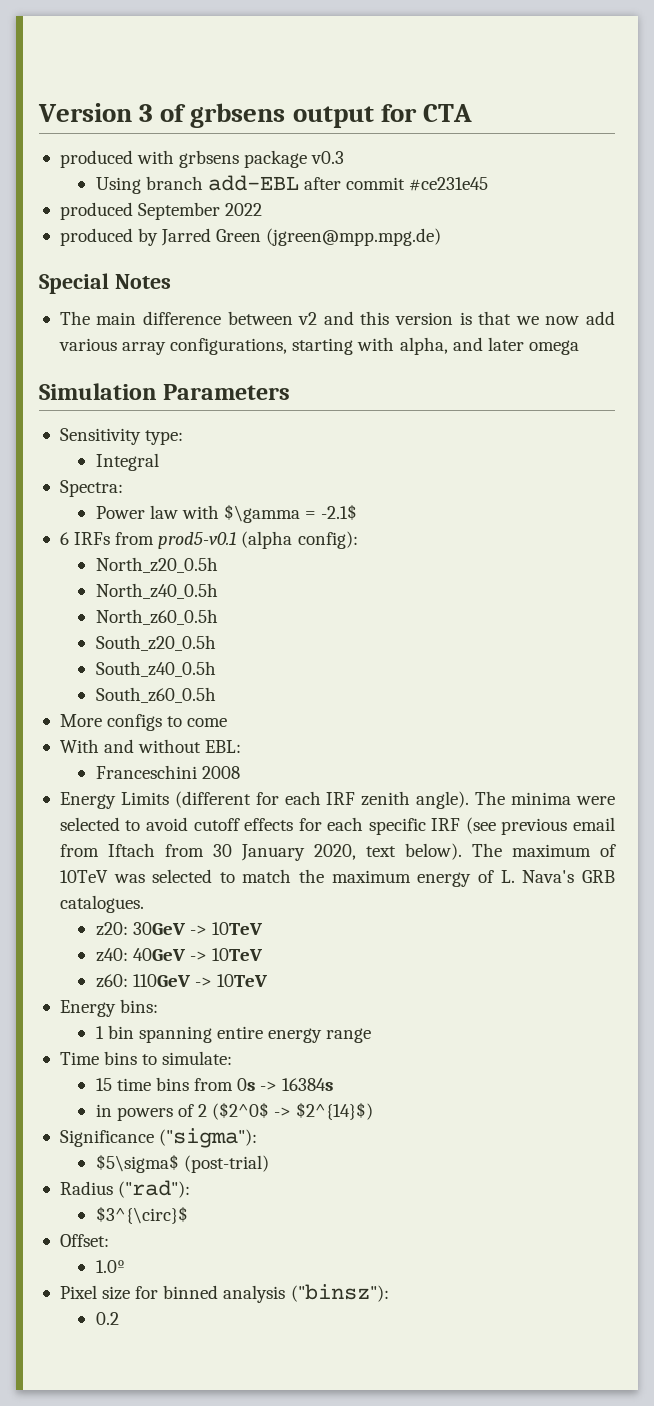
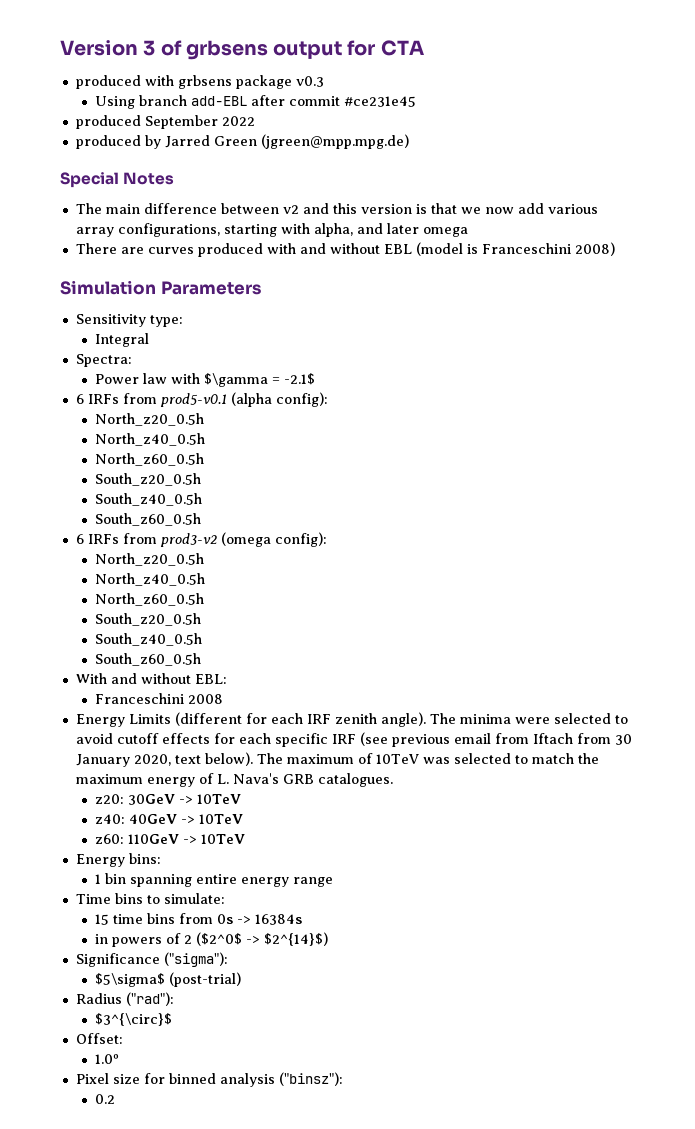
(579, 347) none -> [75,242,615,257] // There are curves produced with and without EBL (model is Franceschini 2008)
[59,714,228,731] More configs to come -> [75,532,327,547] [95,553,205,566] [95,573,206,586] [95,593,205,606] [95,613,202,626] [95,633,203,646] [95,653,202,666] 6 IRFs from prod3-v2 (omega config): // North_z20_0.5h // North_z40_0.5h // North_z60_0.5h // South_z20_0.5h // South_z40_0.5h // South_z60_0.5h

